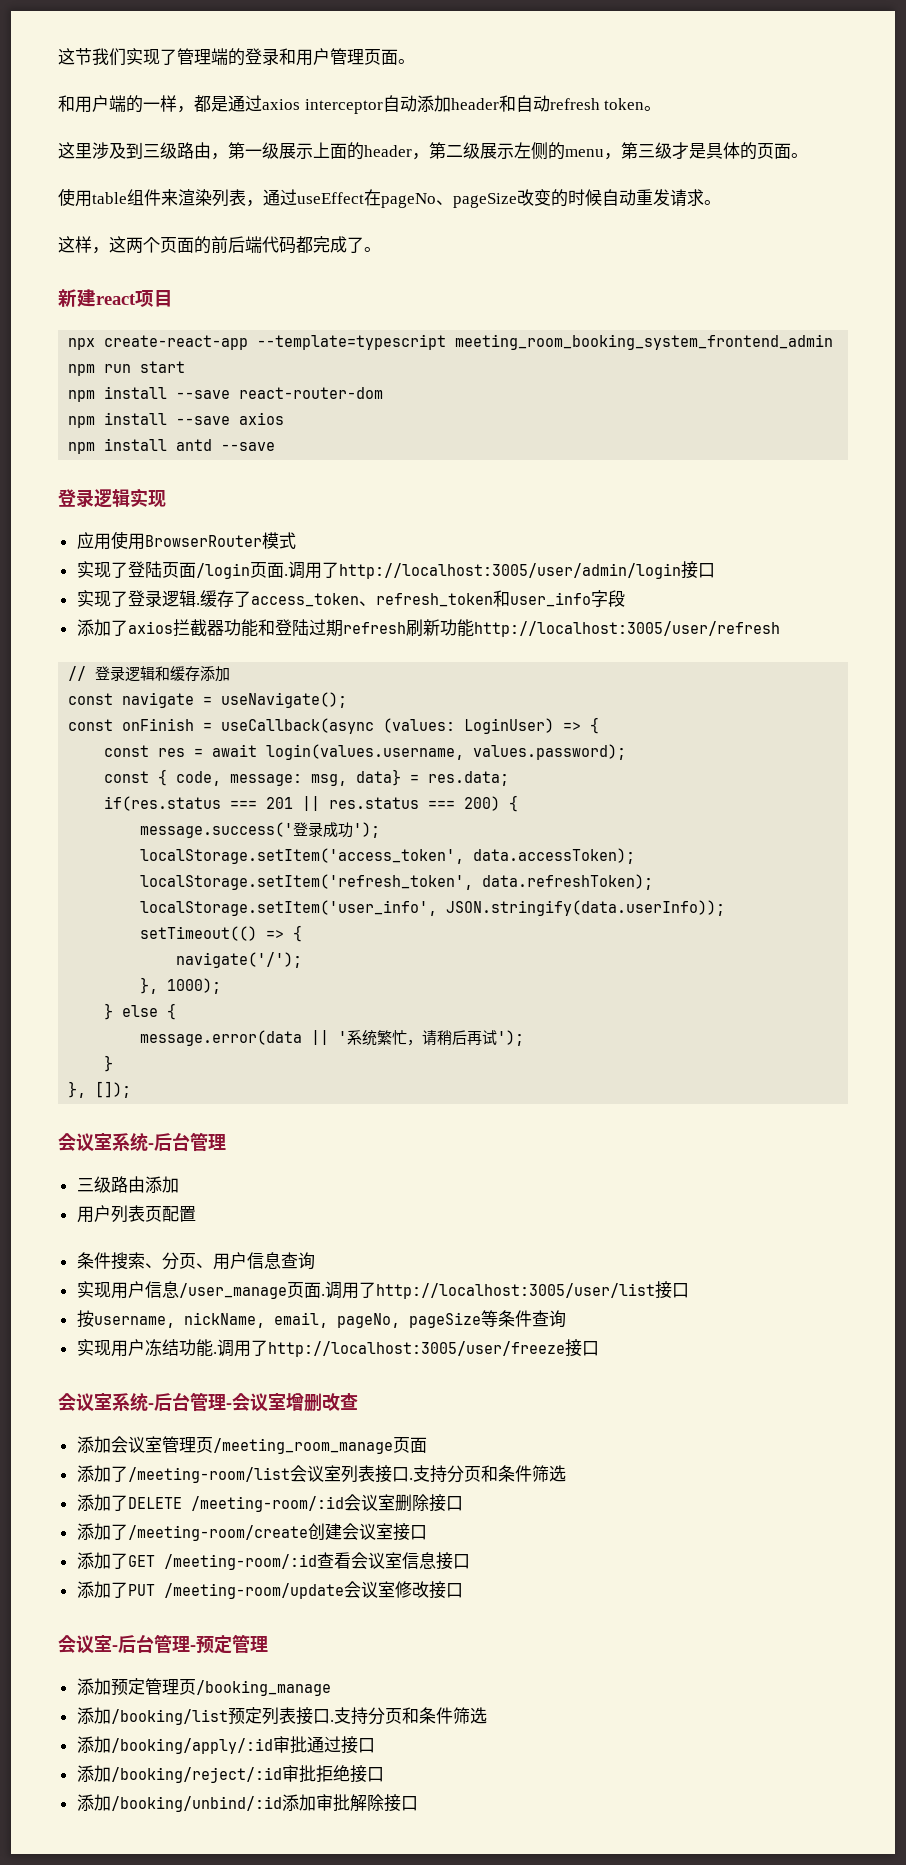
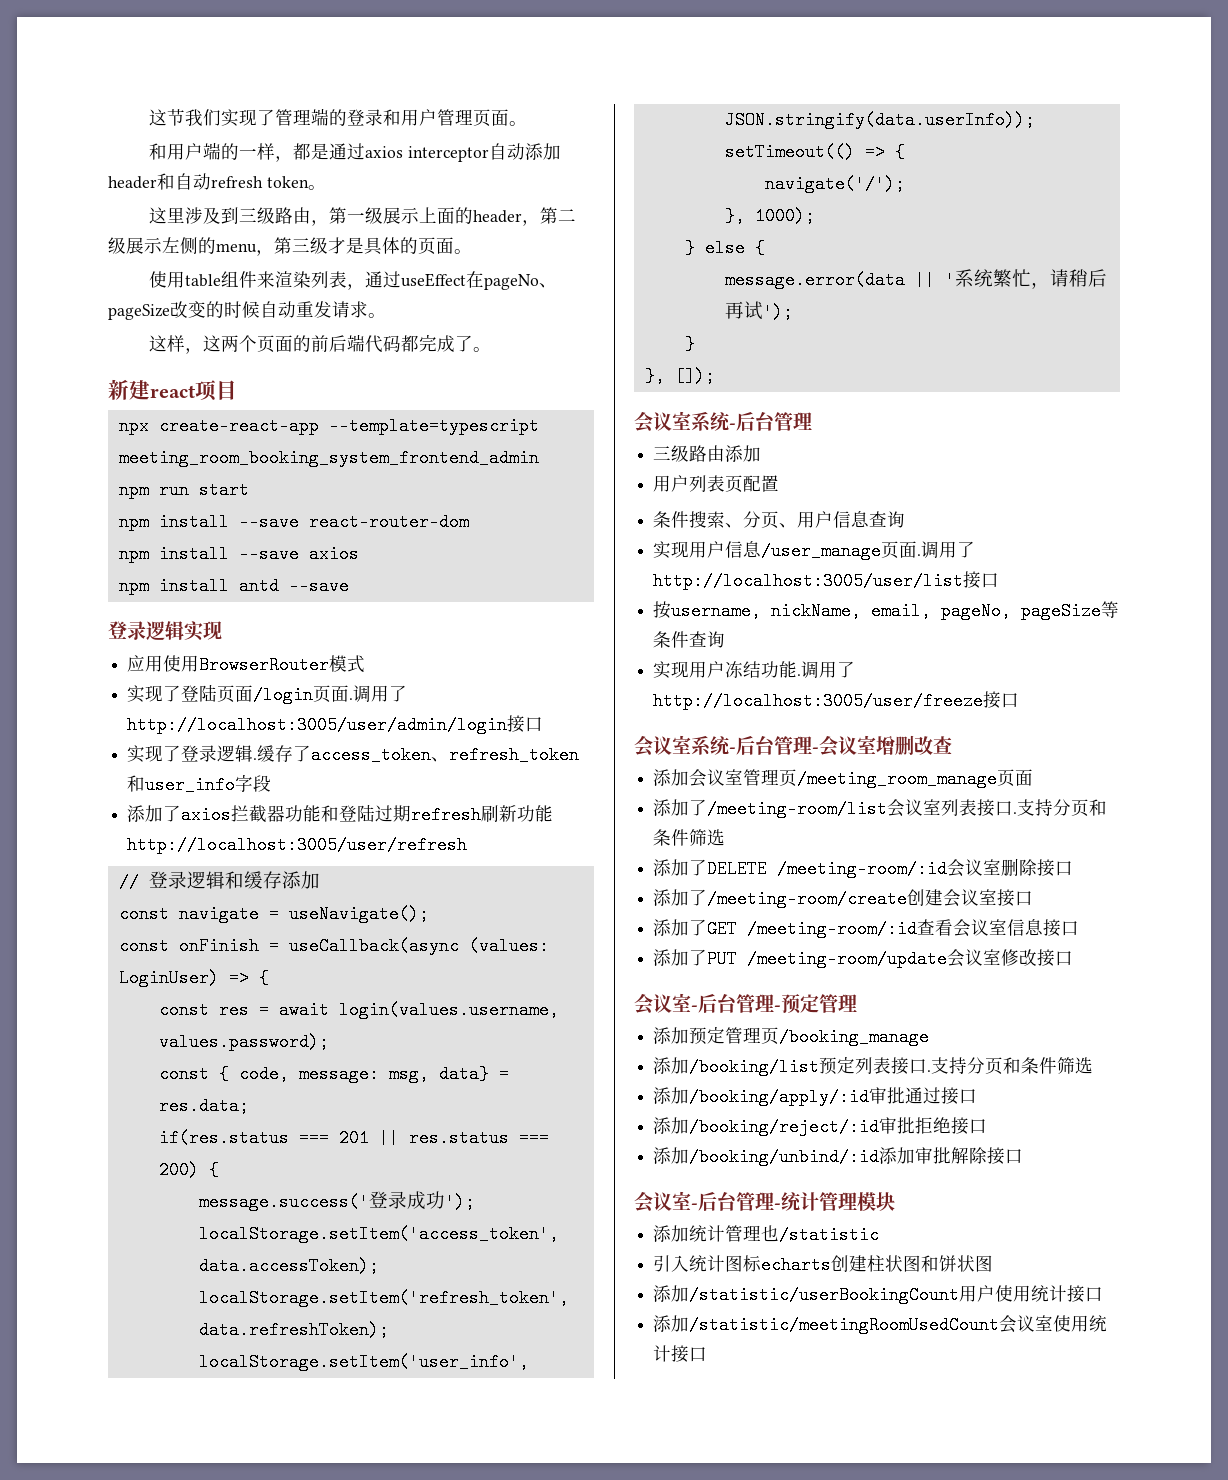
(418, 1803) none -> [634,1191,895,1213] [653,1225,880,1244] [653,1255,994,1274] [653,1285,1104,1304] [653,1315,1108,1334] [653,1345,708,1363] // 会议室-后台管理-统计管理模块 // 添加统计管理也/statistic // 引入统计图标echarts创建柱状图和饼状图 // 添加/statistic/userBookingCount用户使用统计接口 // 添加/statistic/meetingRoomUsedCount会议室使用统计接口

